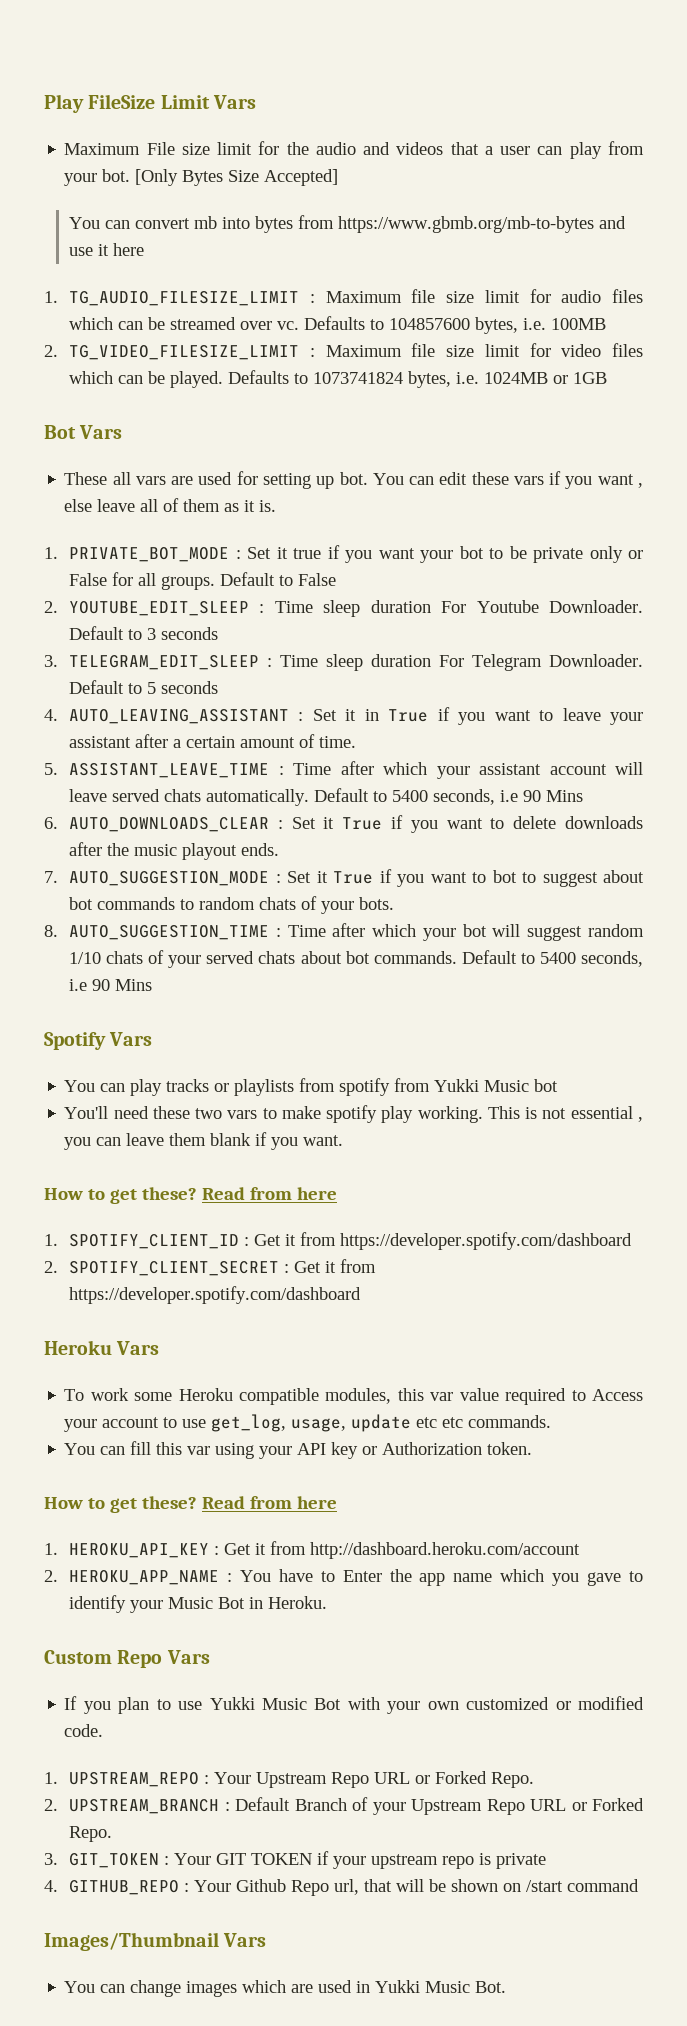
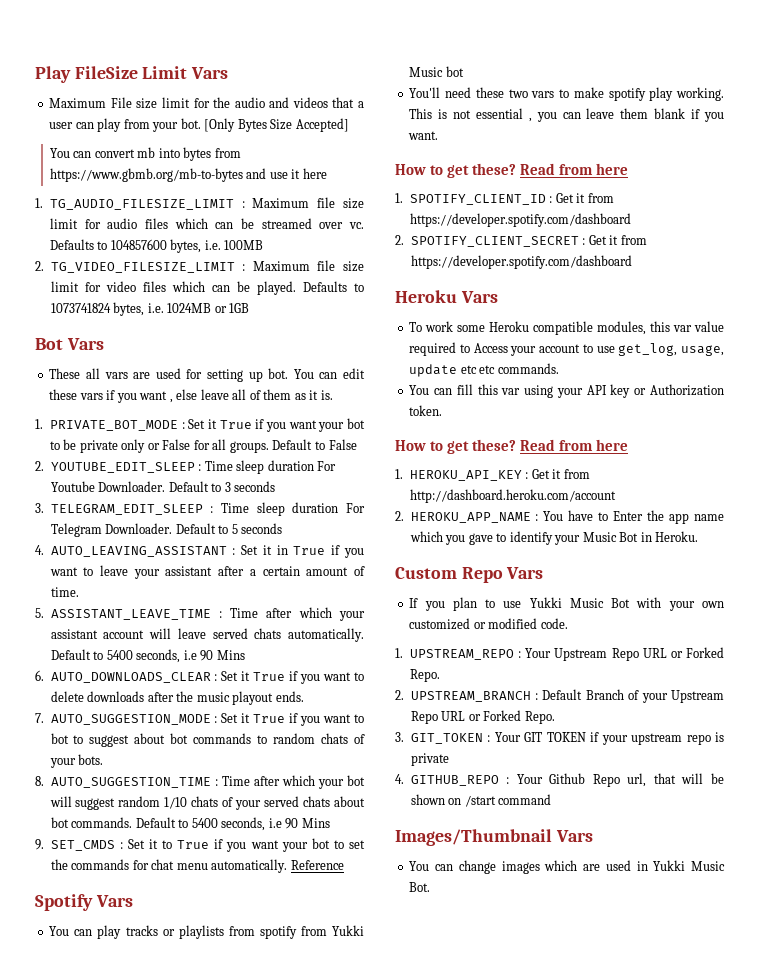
[293,548,322,559] true -> [219,420,252,429] True
(153, 985) none -> [35,838,365,852] [50,859,344,873] // 9. SET_CMDS : Set it to True if you want your bot to set the commands for chat menu automatically. Reference

